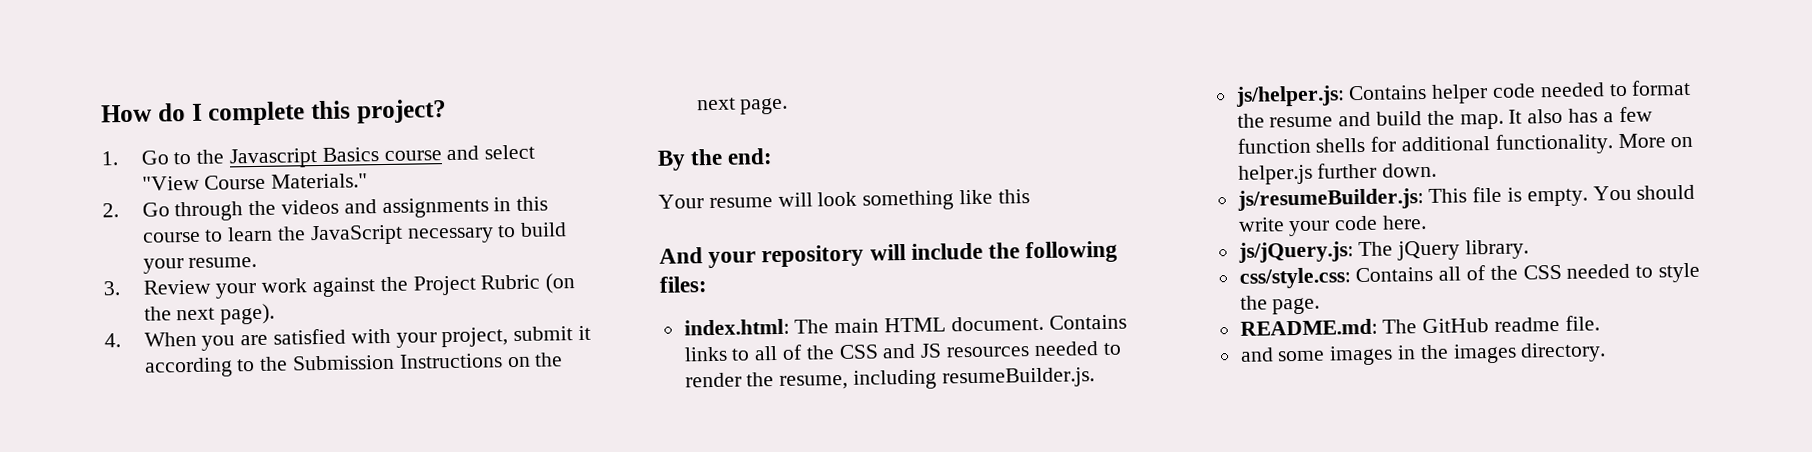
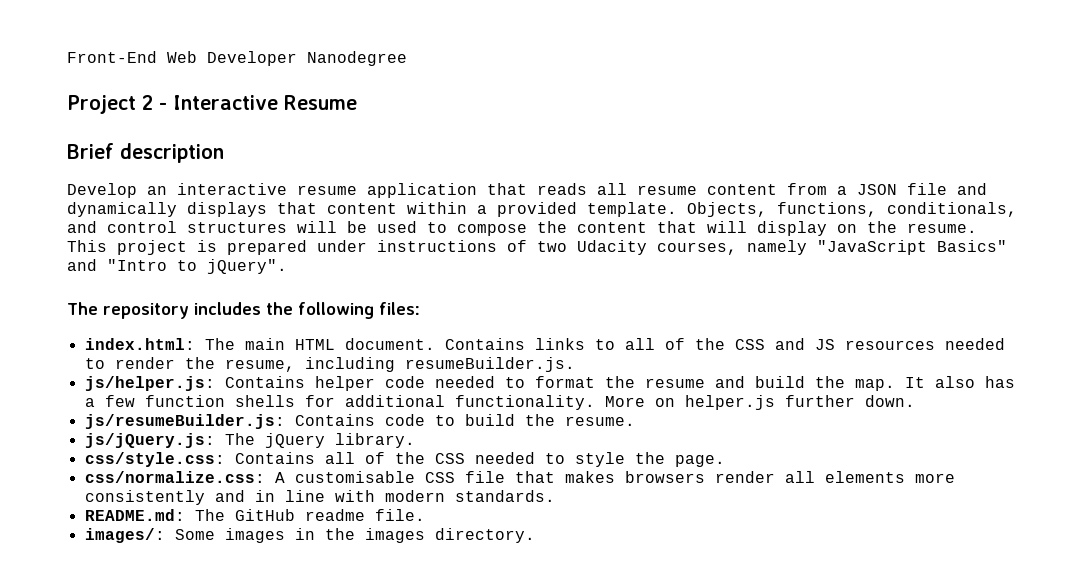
[101,99,447,126] [101,144,536,169] [141,173,369,191] [102,196,549,222] [142,222,568,246] [142,256,258,274] [103,273,576,299] [143,303,276,325] [104,325,592,351] [143,352,564,378] [696,97,789,115] [657,148,774,171] [658,189,1030,211] [659,242,983,269] How do I complete this project? // 1. Go to the Javascript Basics course and select "View Course Materials." // 2. Go through the videos and assignments in this course to learn the JavaScript necessary to build your resume. // 3. Review your work against the Project Rubric (on the next page). // 4. When you are satisfied with your project, submit it according to the Submission Instructions on the next page. // By the end: // Your resume will look something like this // And your repository will include -> [67,51,407,66] [67,95,357,114] [67,143,224,163] [67,183,987,198] [67,202,1017,217] [67,221,977,236] [67,240,1007,255] [67,259,287,274] [67,302,261,319] Front-End Web Developer Nanodegree // Project 2 - Interactive Resume // Brief description // Develop an interactive resume application that reads all resume content from a JSON file and dynamically displays that content within a provided template. Objects, functions, conditionals, and control structures will be used to compose the content that will display on the resume. This project is prepared under instructions of two Udacity courses, namely "JavaScript Basics" and "Intro to jQuery". // The repository includes
[1428,184,1696,207] [1237,214,1428,237] This file is empty. You should write your code here. -> [294,414,635,426] Contains code to build the resume.
(1321, 306) none -> [84,471,955,483] [84,490,555,505] // css/normalize.css: A customisable CSS file that makes browsers render all elements more consistently and in line with modern standards.
[1239,347,1326,362] and some -> [84,528,215,543] images/: Some

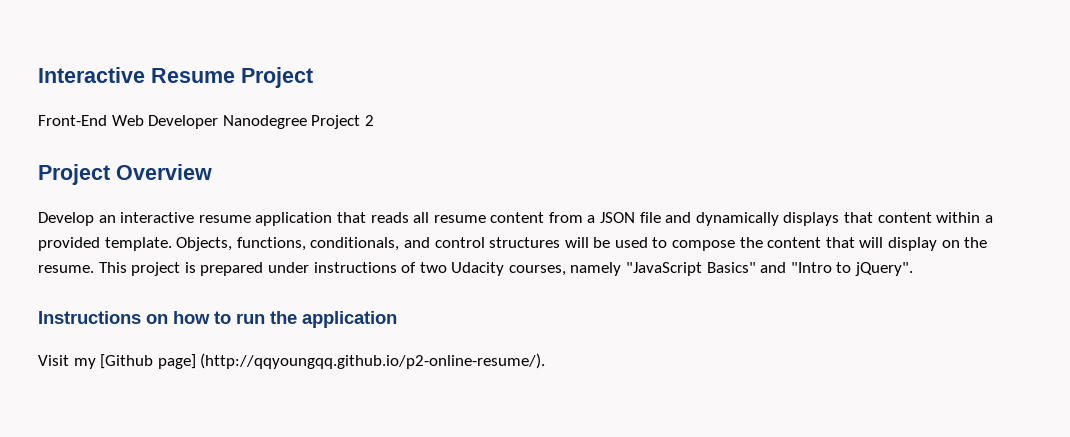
(67, 57) none -> [38,67,313,88] Interactive Resume Project //
[67,95,357,114] [67,143,224,163] // Project 2 - Interactive Resume // Brief description -> [311,115,374,129] [38,164,212,185] Project 2 // Project Overview
[67,302,420,319] [84,338,1005,350] [84,357,575,372] [84,376,1015,391] [84,395,915,410] [84,414,635,429] [84,433,415,448] [84,452,725,467] [84,471,955,483] [84,490,555,505] [84,509,425,521] [84,528,535,543] The repository includes the following files: // index.html: The main HTML document. Contains links to all of the CSS and JS resources needed to render the resume, including resumeBuilder.js. // js/helper.js: Contains helper code needed to format the resume and build the map. It also has a few function shells for additional functionality. More on helper.js further down. // js/resumeBuilder.js: Contains code to build the resume. // js/jQuery.js: The jQuery library. // css/style.css: Contains all of the CSS needed to style the page. // css/normalize.css: A customisable CSS file that makes browsers render all elements more consistently and in line with modern standards. // README.md: The GitHub readme file. // images/: Some images in the images directory. -> [38,311,397,328] [38,353,546,369] Instructions on how to run the application // Visit my [Github page] (http://qqyoungqq.github.io/p2-online-resume/).

